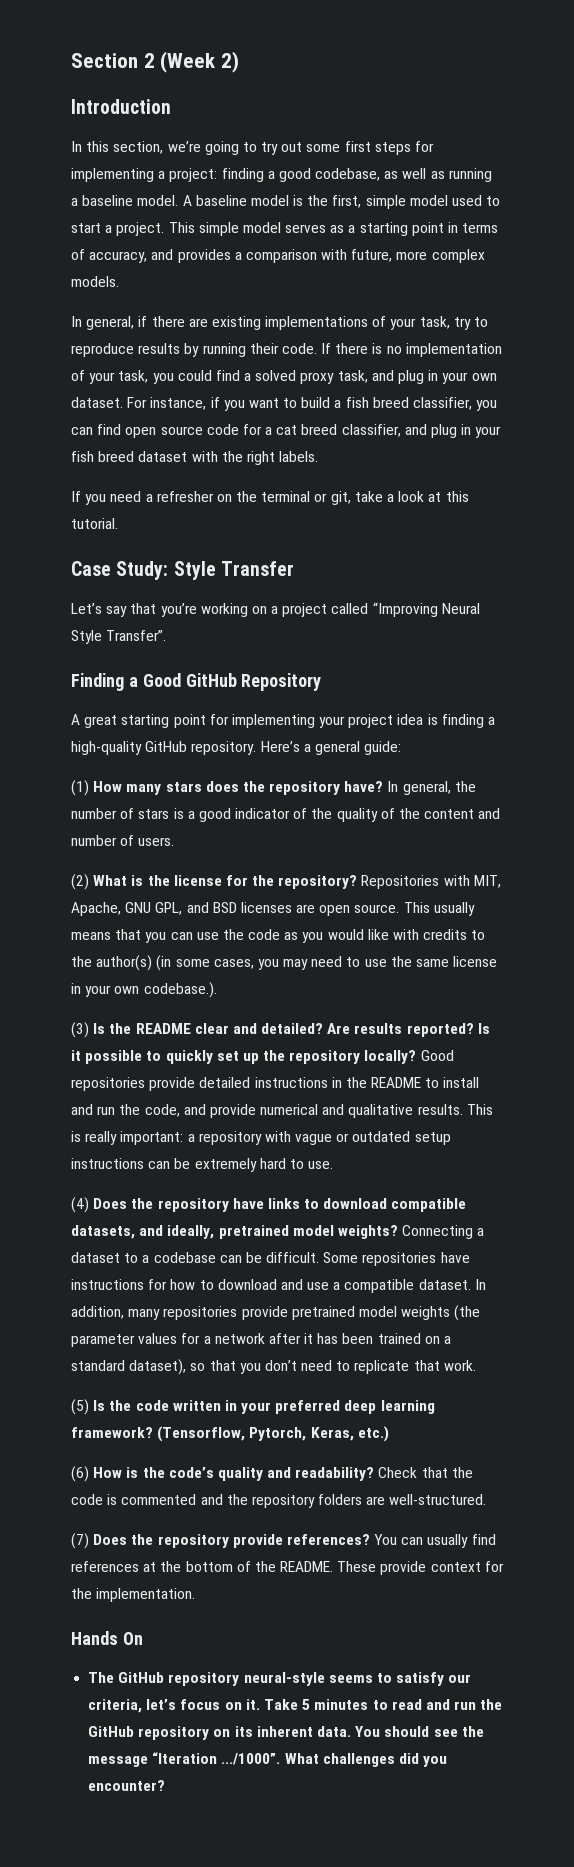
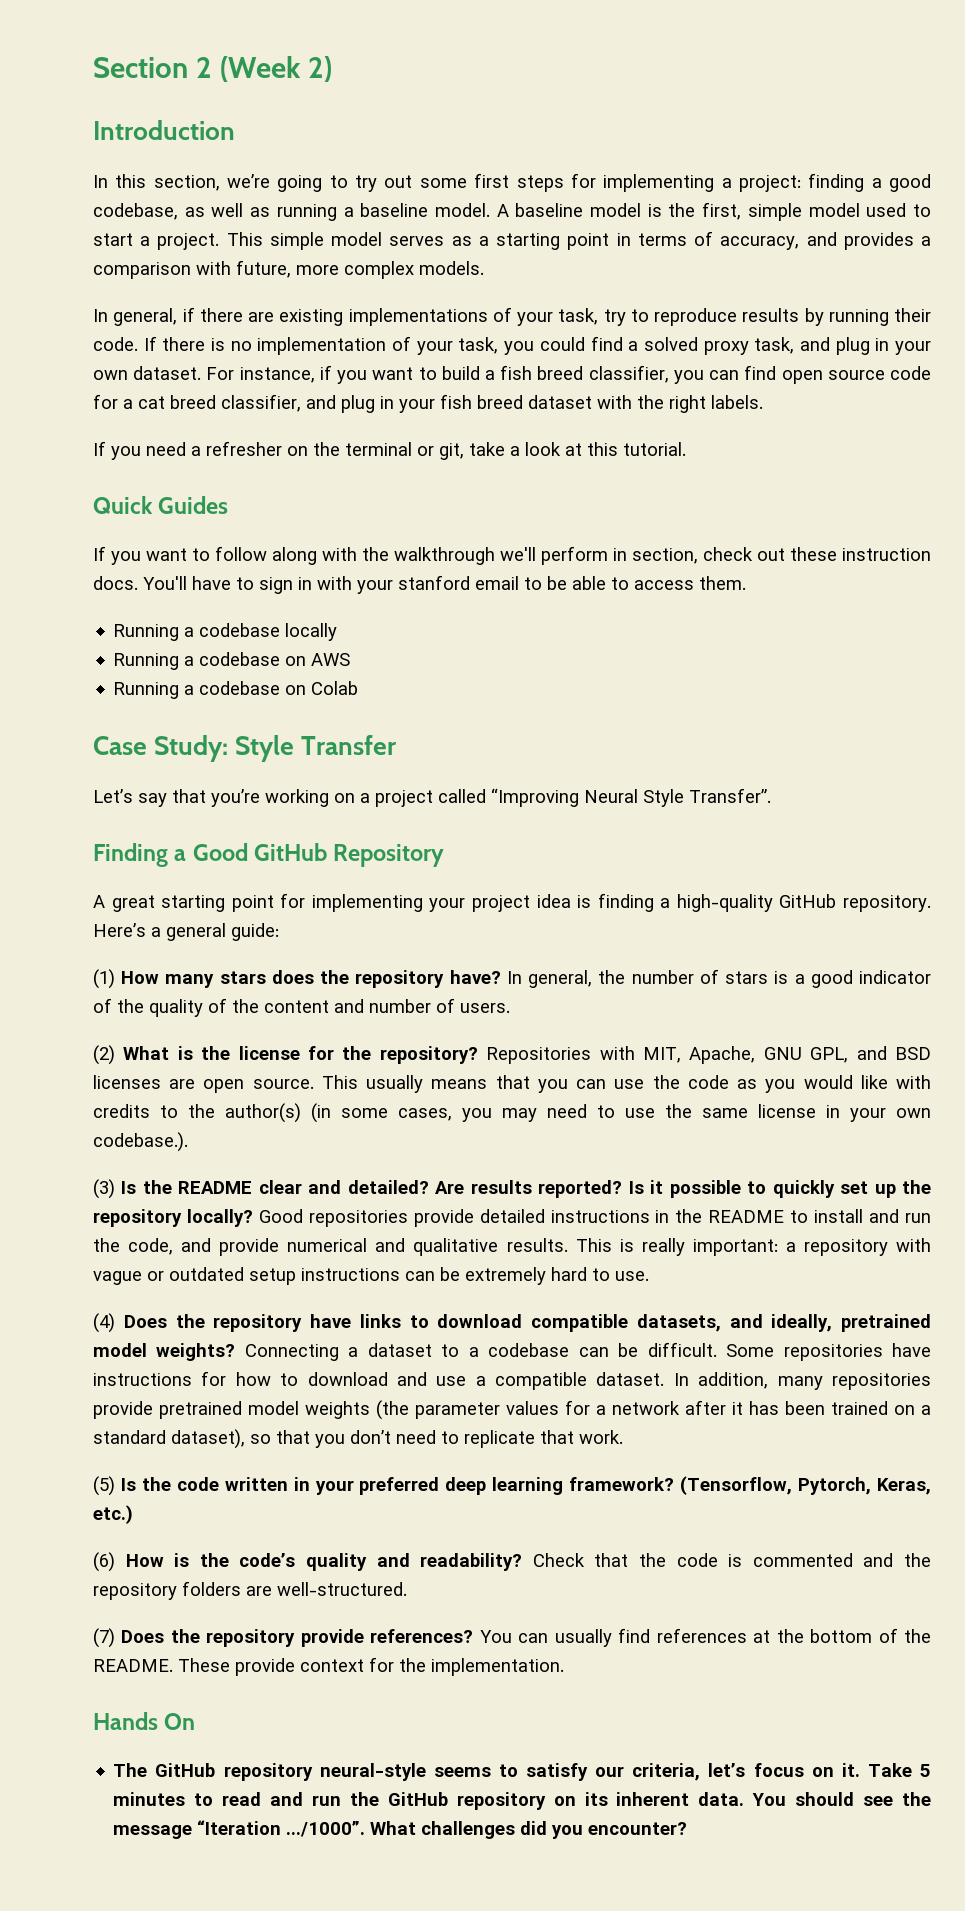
(118, 523) none -> [93,496,229,514] [93,546,931,565] [93,575,746,594] [113,623,338,641] [113,652,351,670] [113,681,359,699] // Quick Guides // If you want to follow along with the walkthrough we'll perform in section, check out these instruction docs. You'll have to sign in with your stanford email to be able to access them. // Running a codebase locally // Running a codebase on AWS // Running a codebase on Colab

